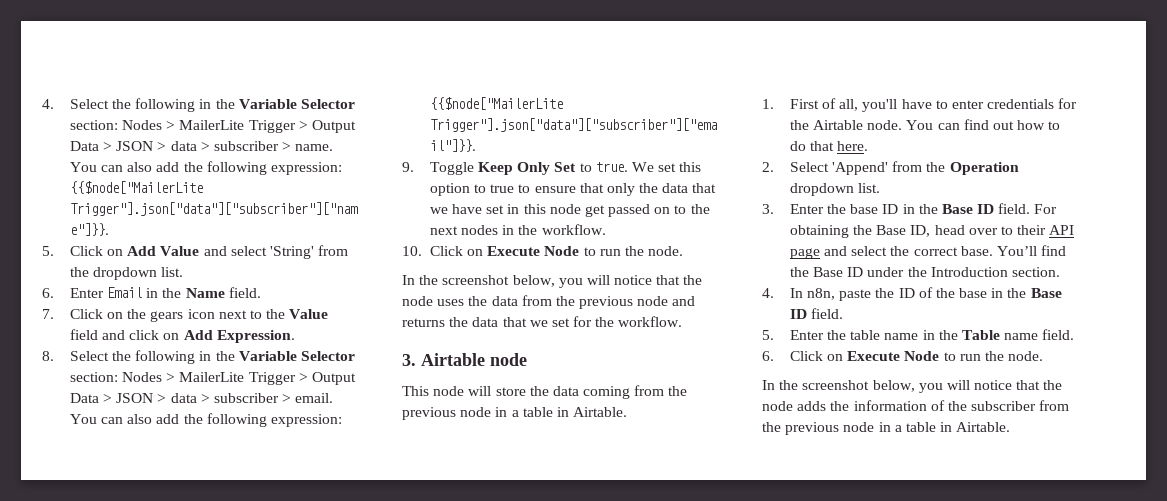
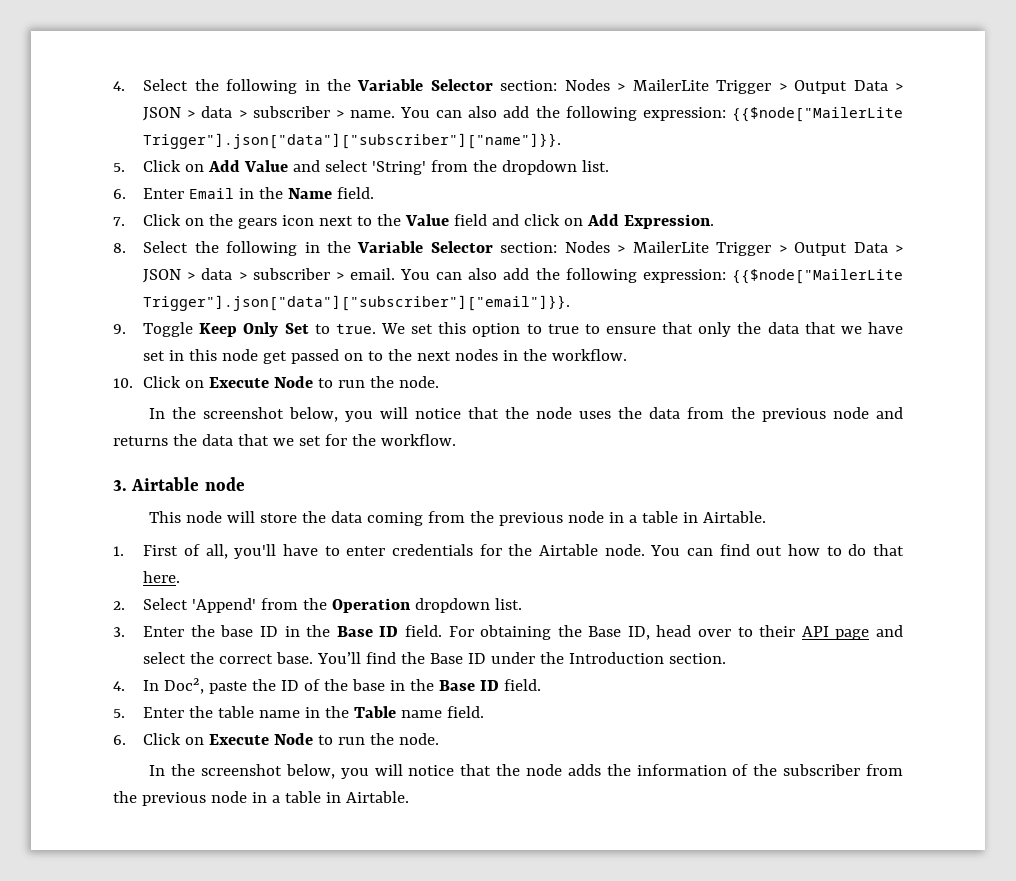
[806,288,835,300] n8n, -> [164,678,205,694] Doc²,

